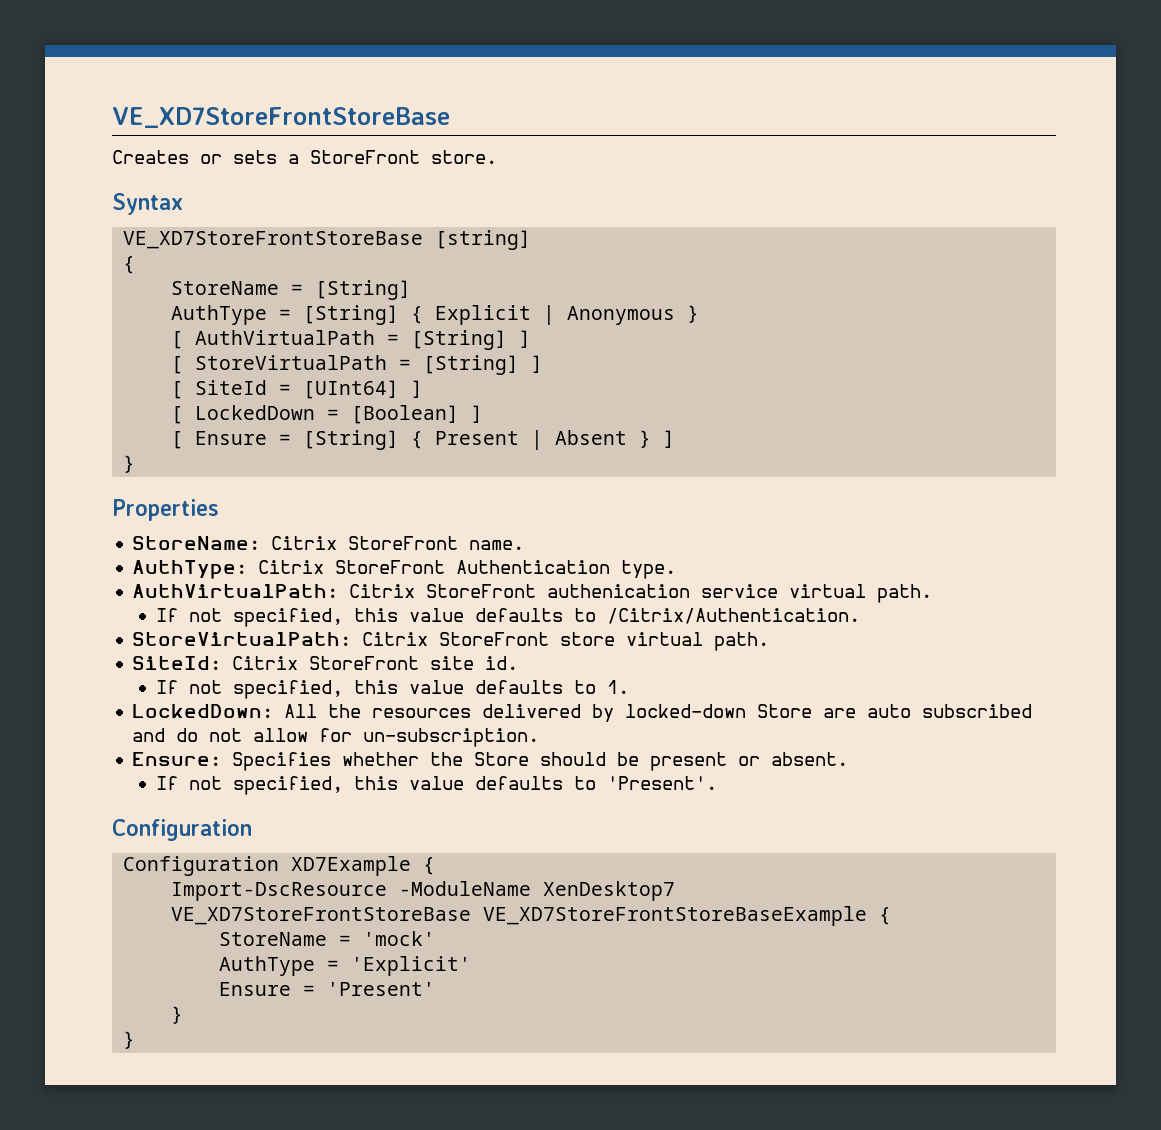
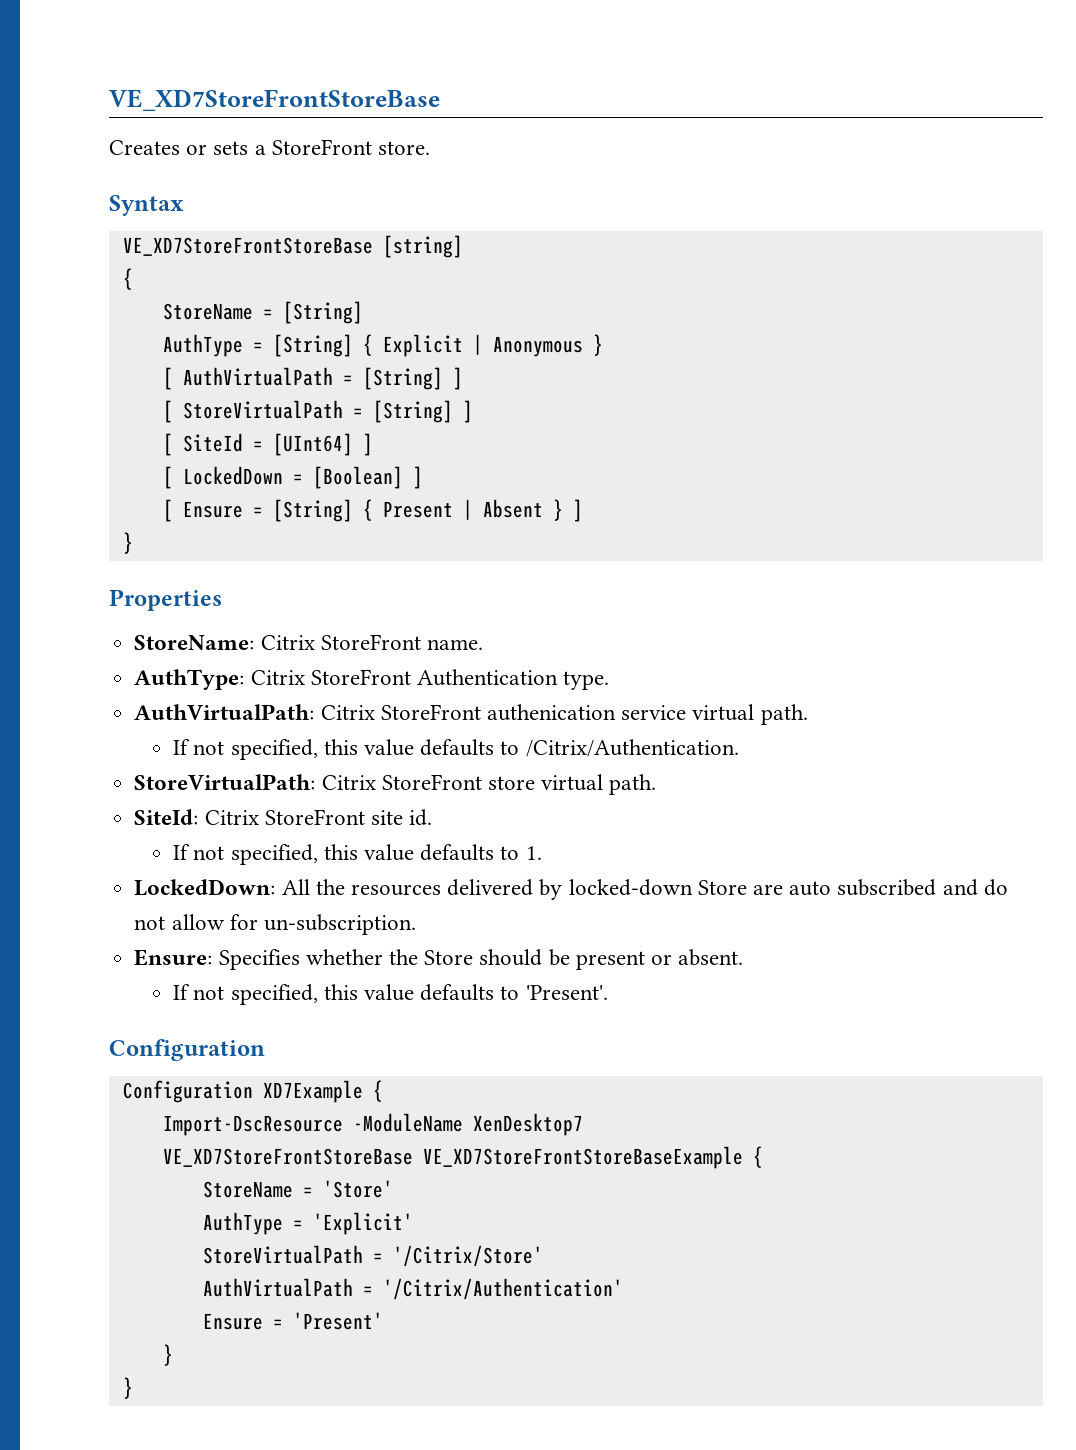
[363,931,436,946] 'mock' -> [322,1180,393,1198] 'Store'
(472, 966) none -> [202,1245,543,1267] [202,1278,623,1300] // StoreVirtualPath = '/Citrix/Store' // AuthVirtualPath = '/Citrix/Authentication'

